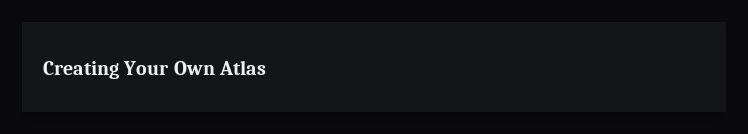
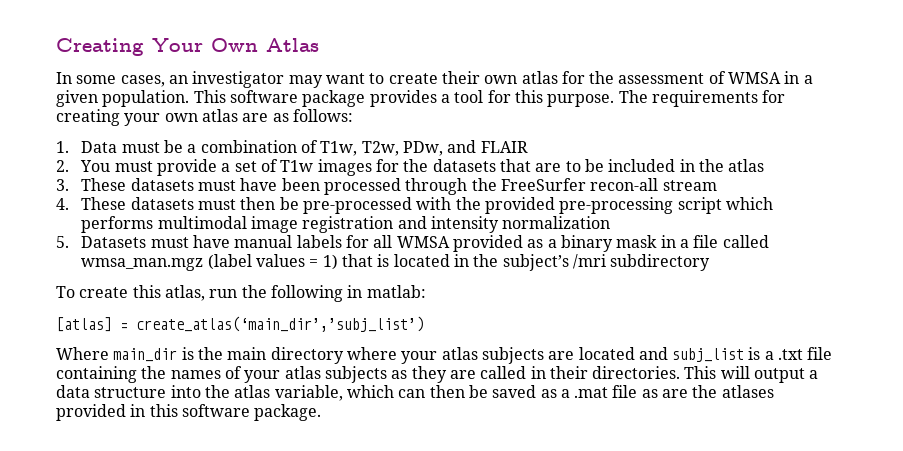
(266, 67) none -> [56,71,813,88] [56,90,786,107] [56,109,353,126] [56,140,528,156] [56,159,765,176] [56,178,717,195] [56,197,773,214] [81,216,611,233] [56,235,769,252] [81,254,711,271] [56,285,426,302] [56,316,424,332] [56,347,833,364] [56,366,819,383] [56,385,774,401] [56,404,322,421] // In some cases, an investigator may want to create their own atlas for the assessment of WMSA in a given population. This software package provides a tool for this purpose. The requirements for creating your own atlas are as follows: // 1. Data must be a combination of T1w, T2w, PDw, and FLAIR // 2. You must provide a set of T1w images for the datasets that are to be included in the atlas // 3. These datasets must have been processed through the FreeSurfer recon-all stream // 4. These datasets must then be pre-processed with the provided pre-processing script which performs multimodal image registration and intensity normalization // 5. Datasets must have manual labels for all WMSA provided as a binary mask in a file called wmsa_man.mgz (label values = 1) that is located in the subject’s /mri subdirectory // To create this atlas, run the following in matlab: // [atlas] = create_atlas(‘main_dir’,’subj_list’) // Where main_dir is the main directory where your atlas subjects are located and subj_list is a .txt file containing the names of your atlas subjects as they are called in their directories. This will output a data structure into the atlas variable, which can then be saved as a .mat file as are the atlases provided in this software package.

